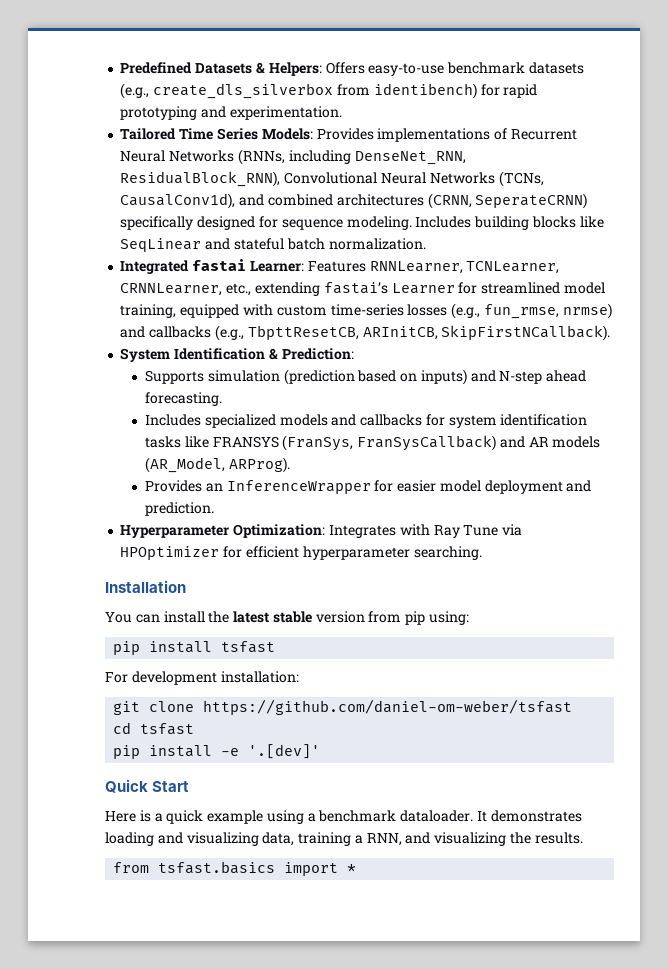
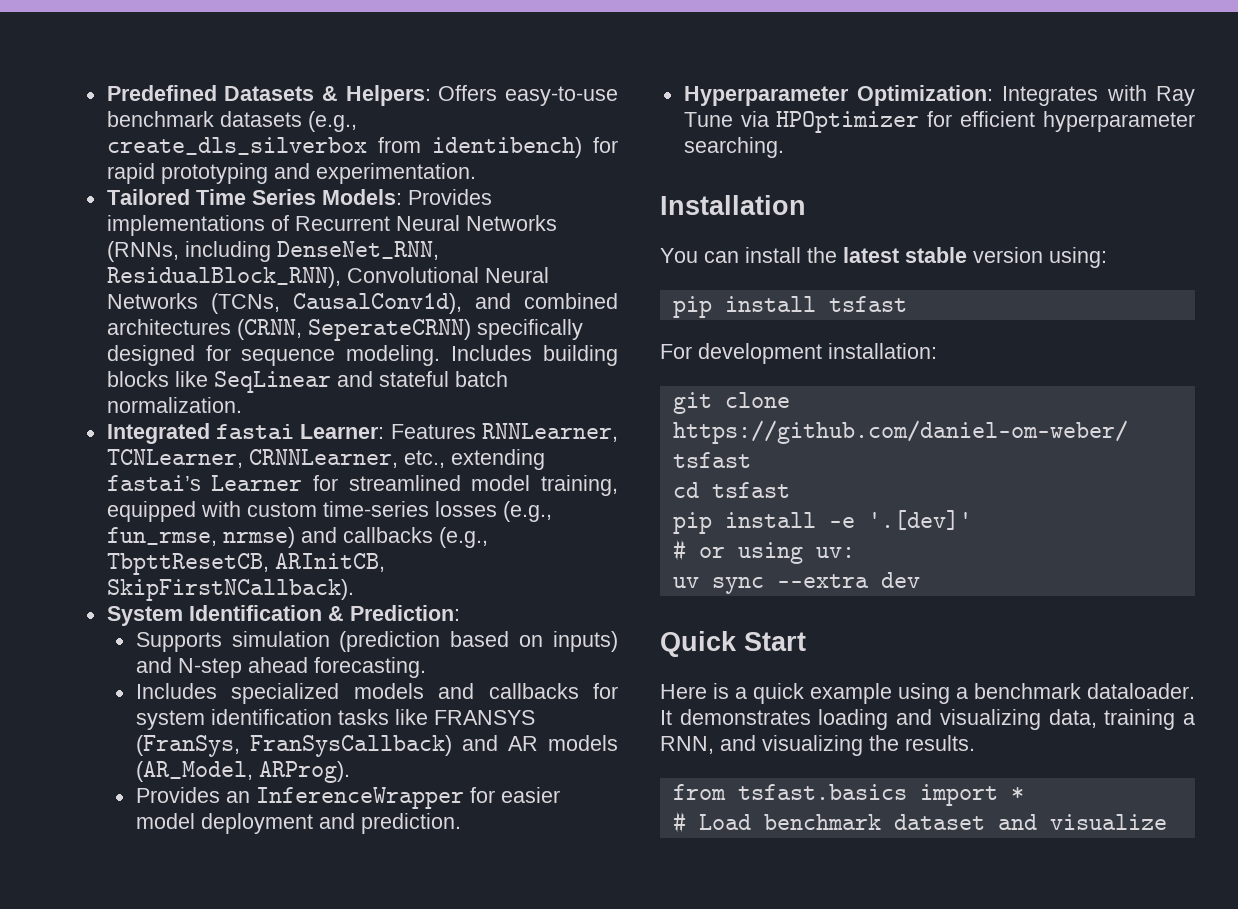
[368,611,426,625] from pip -> (1043, 255) none
(321, 751) none -> [672,539,855,564] [672,572,920,594] // # or using uv: // uv sync --extra dev
(357, 868) none -> [672,811,1167,833] // # Load benchmark dataset and visualize

